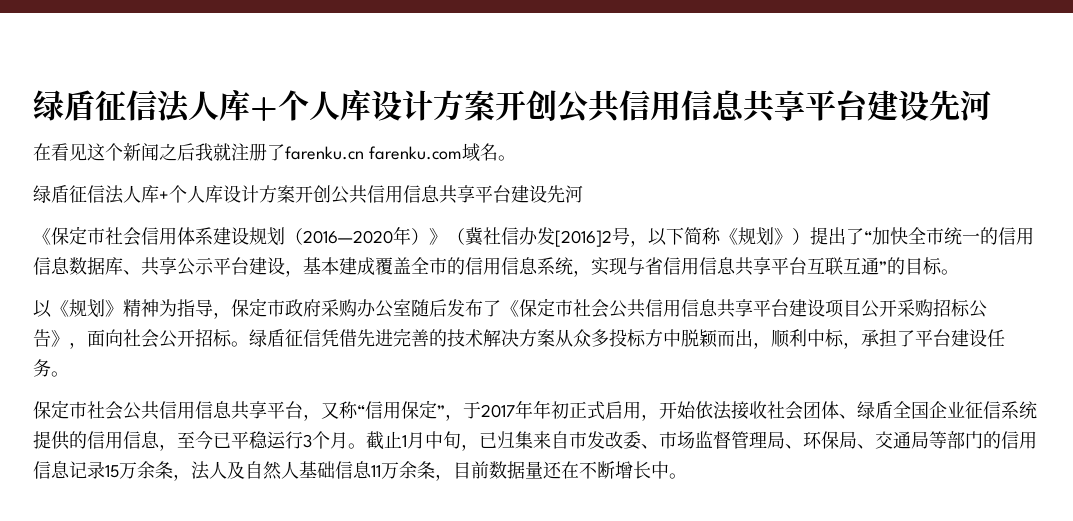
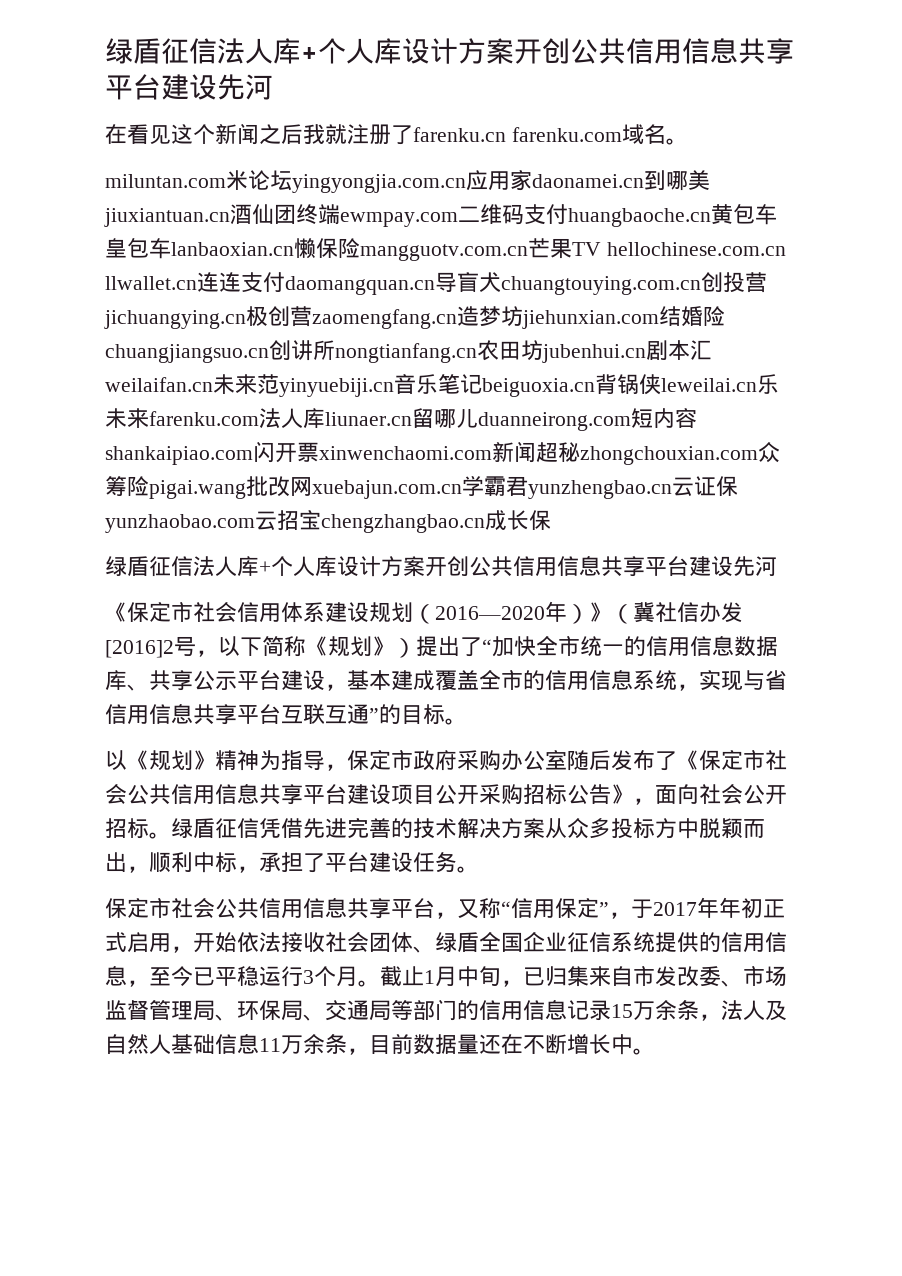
(516, 158) none -> [105,170,710,193] [104,204,777,227] [105,238,786,261] [105,272,767,295] [104,306,725,329] [105,340,712,363] [105,374,779,397] [105,408,697,431] [105,441,780,465] [105,476,738,499] [105,510,551,533] // miluntan.com米论坛yingyongjia.com.cn应用家daonamei.cn到哪美jiuxiantuan.cn酒仙团终端ewmpay.com二维码支付huangbaoche.cn黄包车皇包车lanbaoxian.cn懒保险mangguotv.com.cn芒果TV hellochinese.com.cn llwallet.cn连连支付daomangquan.cn导盲犬chuangtouying.com.cn创投营jichuangying.cn极创营zaomengfang.cn造梦坊jiehunxian.com结婚险chuangjiangsuo.cn创讲所nongtianfang.cn农田坊jubenhui.cn剧本汇weilaifan.cn未来范yinyuebiji.cn音乐笔记beiguoxia.cn背锅侠leweilai.cn乐未来farenku.com法人库liunaer.cn留哪儿duanneirong.com短内容shankaipiao.com闪开票xinwenchaomi.com新闻超秘zhongchouxian.com众筹险pigai.wang批改网xuebajun.com.cn学霸君yunzhengbao.cn云证保yunzhaobao.com云招宝chengzhangbao.cn成长保

